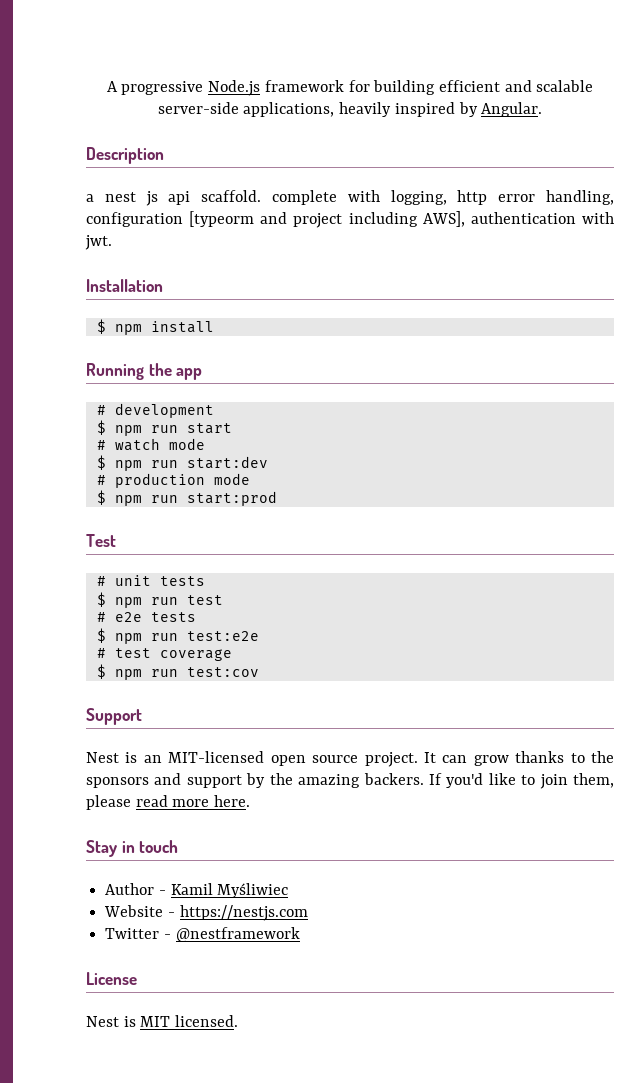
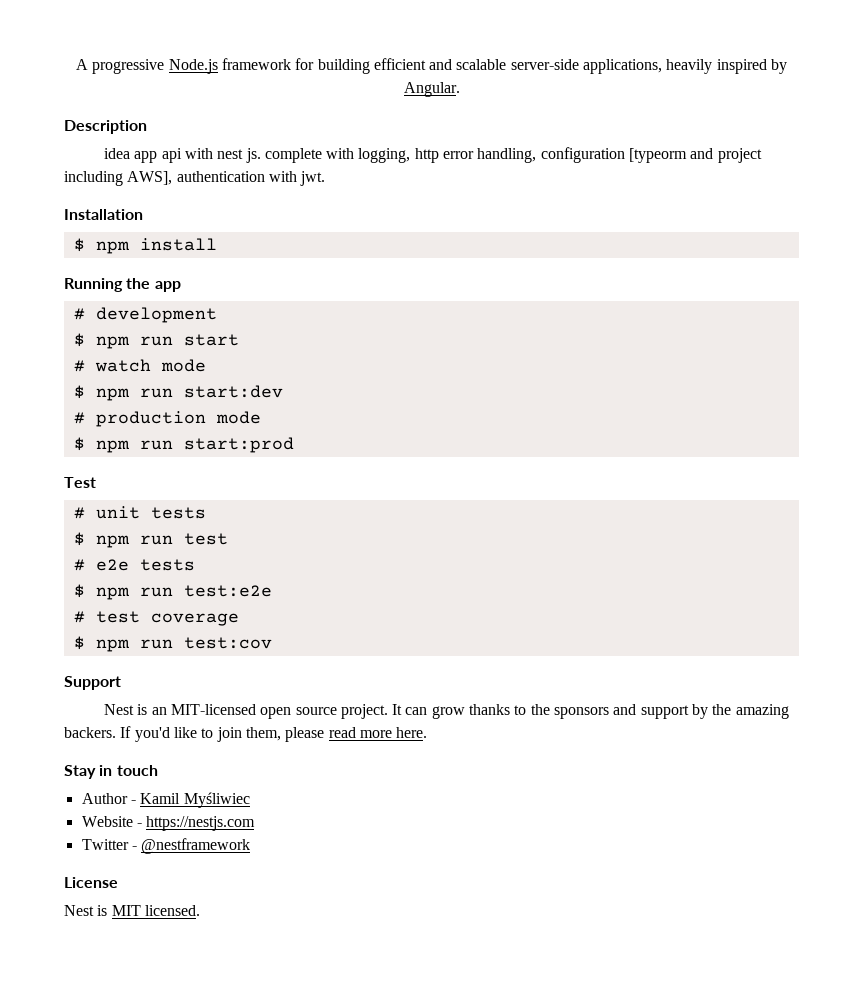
[86,190,262,206] a nest js api scaffold. -> [103,148,261,163] idea app api with nest js.

